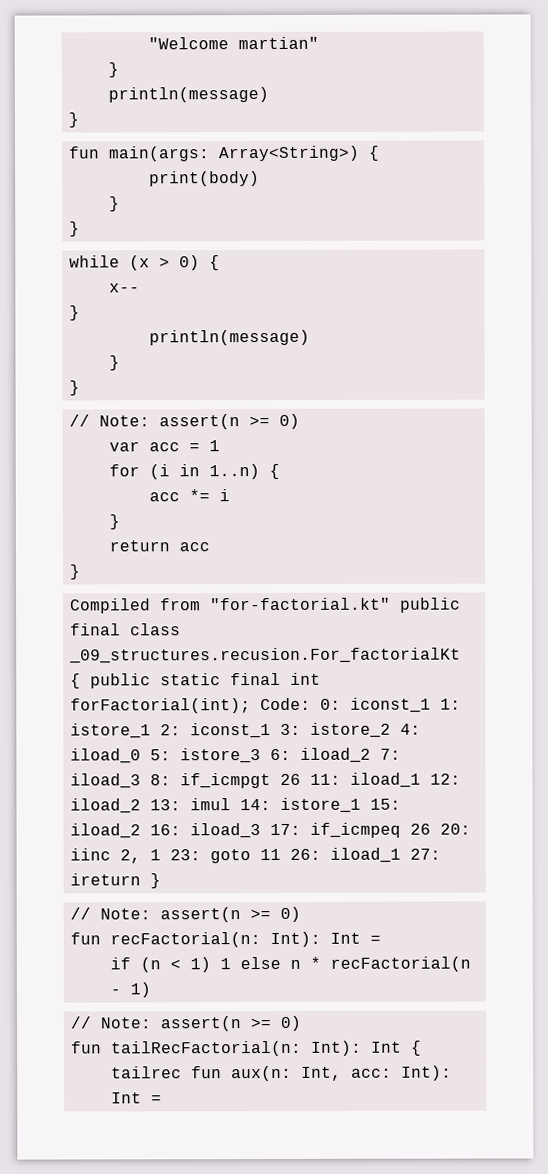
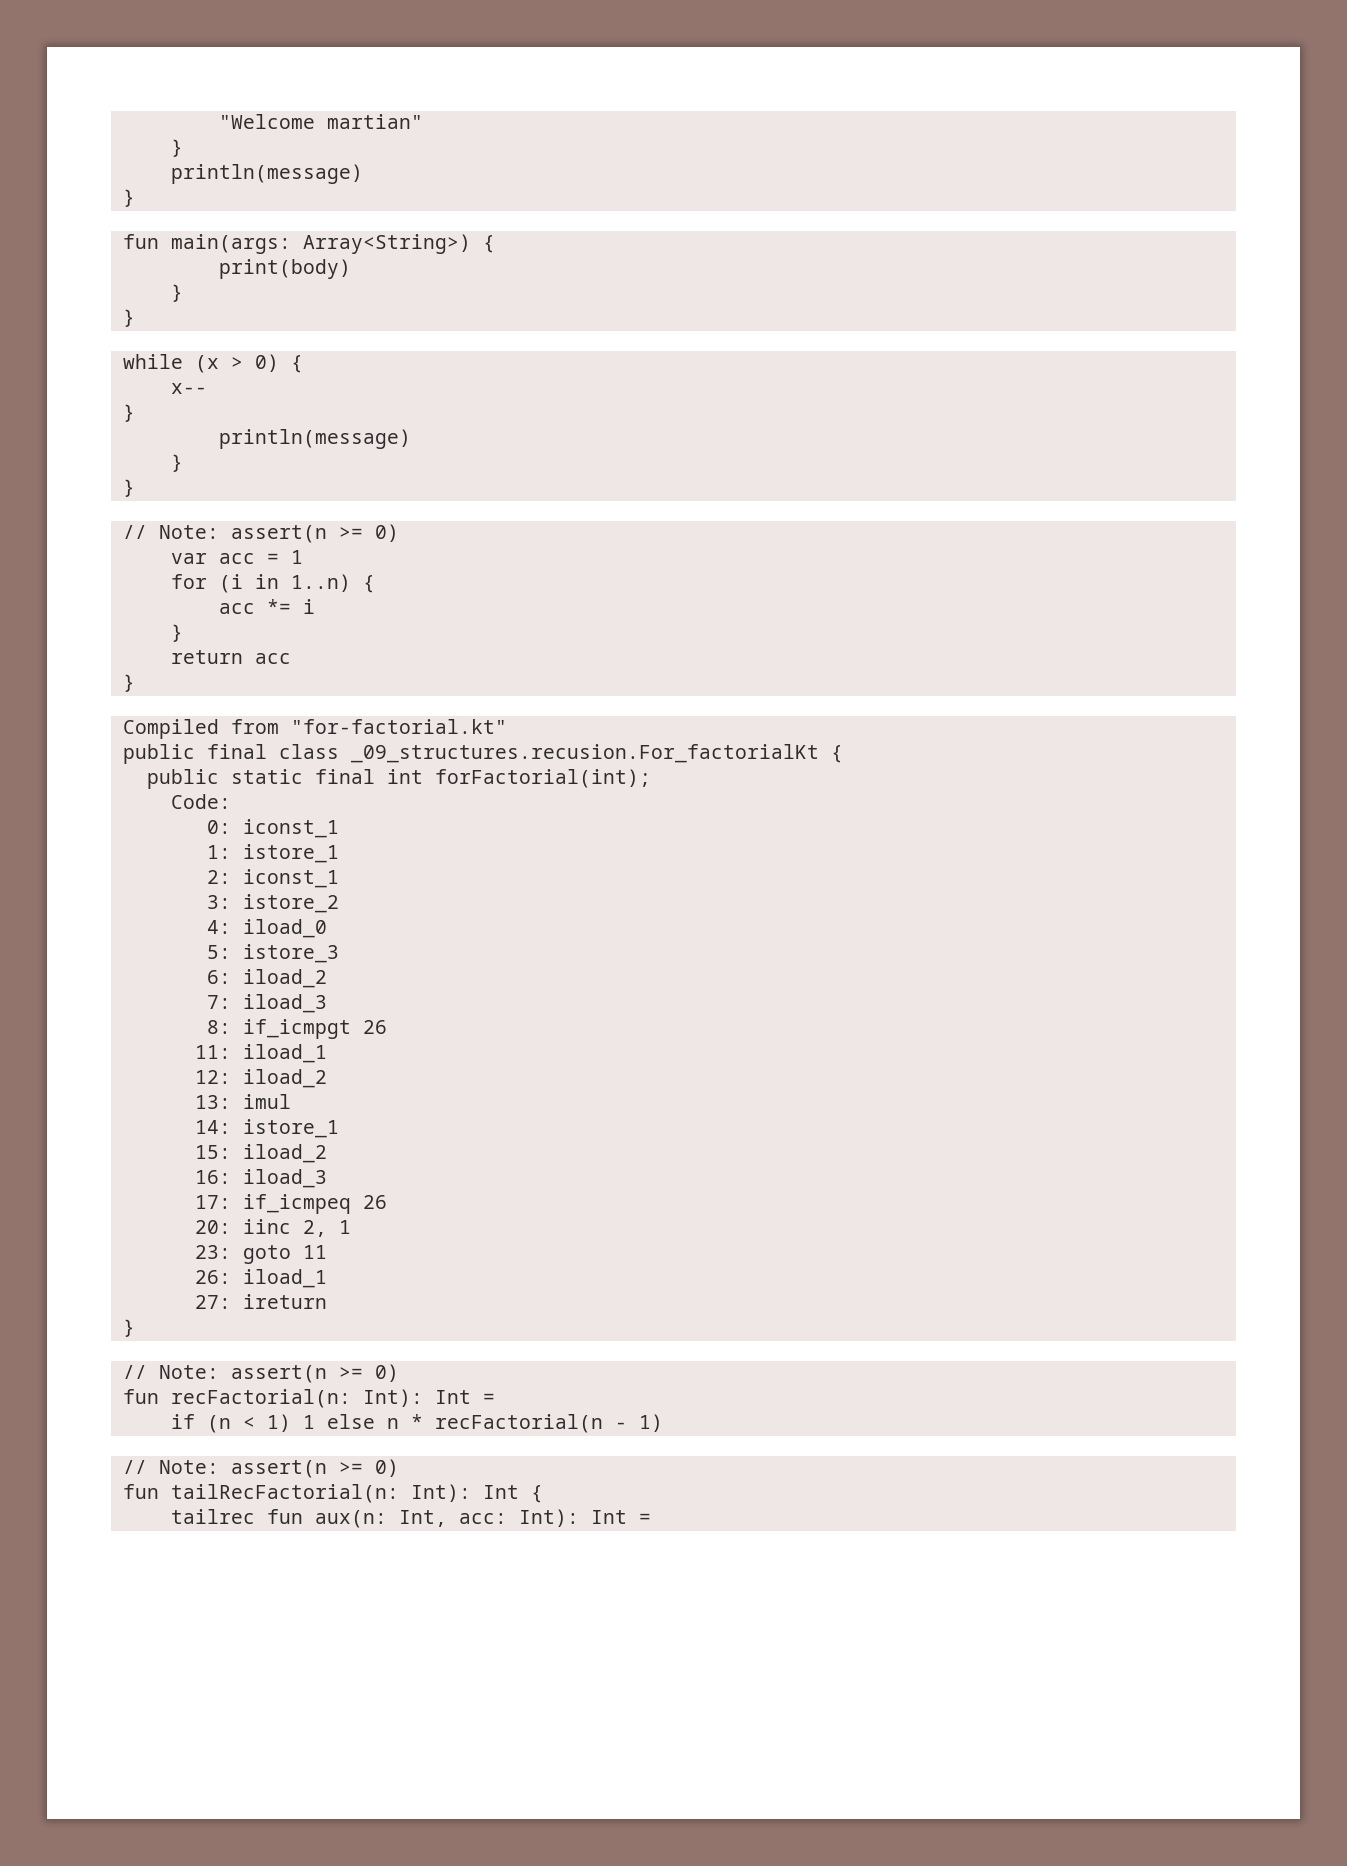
(391, 604) none -> (507, 726) //
(81, 681) none -> (843, 754) //
(251, 706) none -> (651, 778) //
(311, 704) none -> (231, 801) //
(431, 705) none -> (339, 828) //
(151, 731) none -> (339, 853) //
(271, 731) none -> (339, 878) //
(391, 730) none -> (339, 903) //
(141, 756) none -> (327, 928) //
(261, 756) none -> (339, 953) //
(371, 755) none -> (327, 978) //
(141, 781) none -> (327, 1003) //
(301, 779) none -> (387, 1027) //
(421, 780) none -> (327, 1053) //
(141, 806) none -> (327, 1078) //
(231, 804) none -> (291, 1101) //
(361, 805) none -> (339, 1128) //
(141, 831) none -> (327, 1153) //
(261, 831) none -> (327, 1178) //
(431, 829) none -> (387, 1202) //
(161, 855) none -> (351, 1227) //
(281, 854) none -> (327, 1252) //
(401, 855) none -> (327, 1278) //
(141, 879) none -> (327, 1301) //

